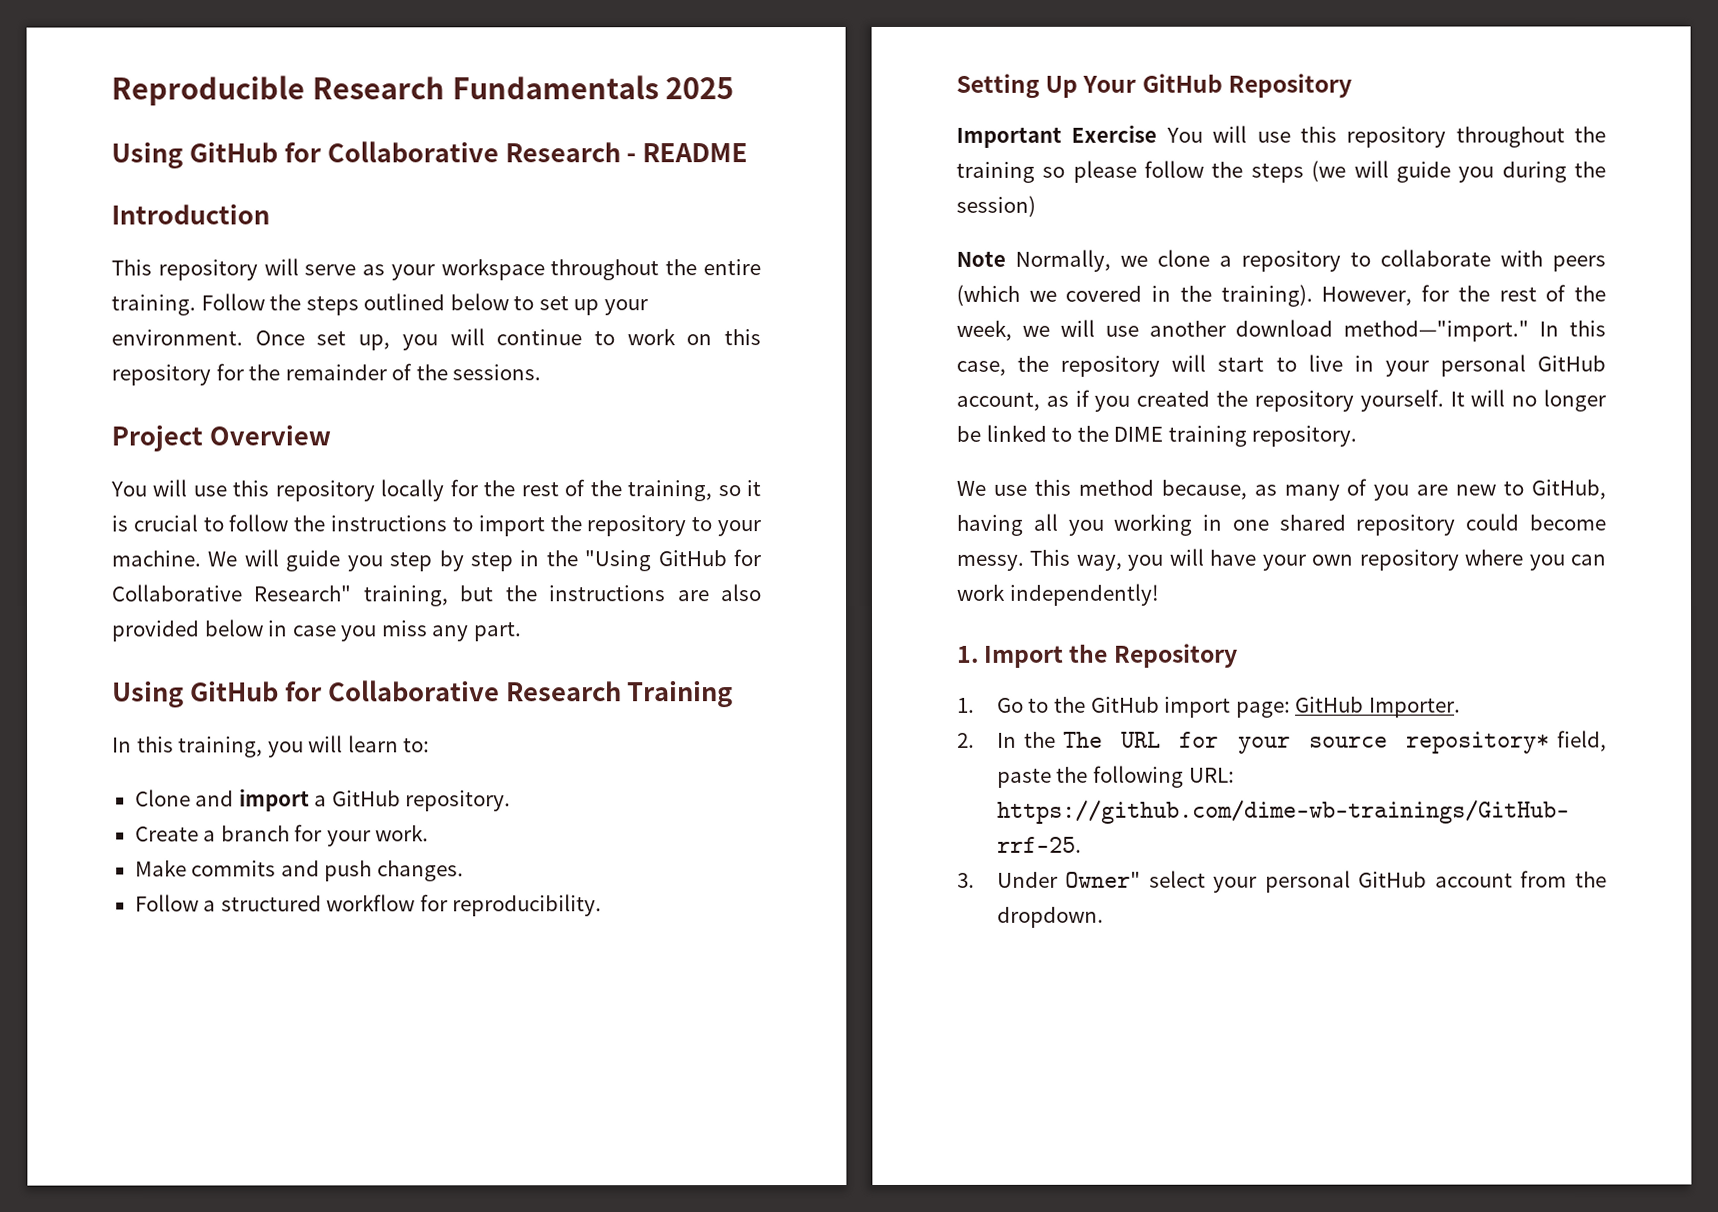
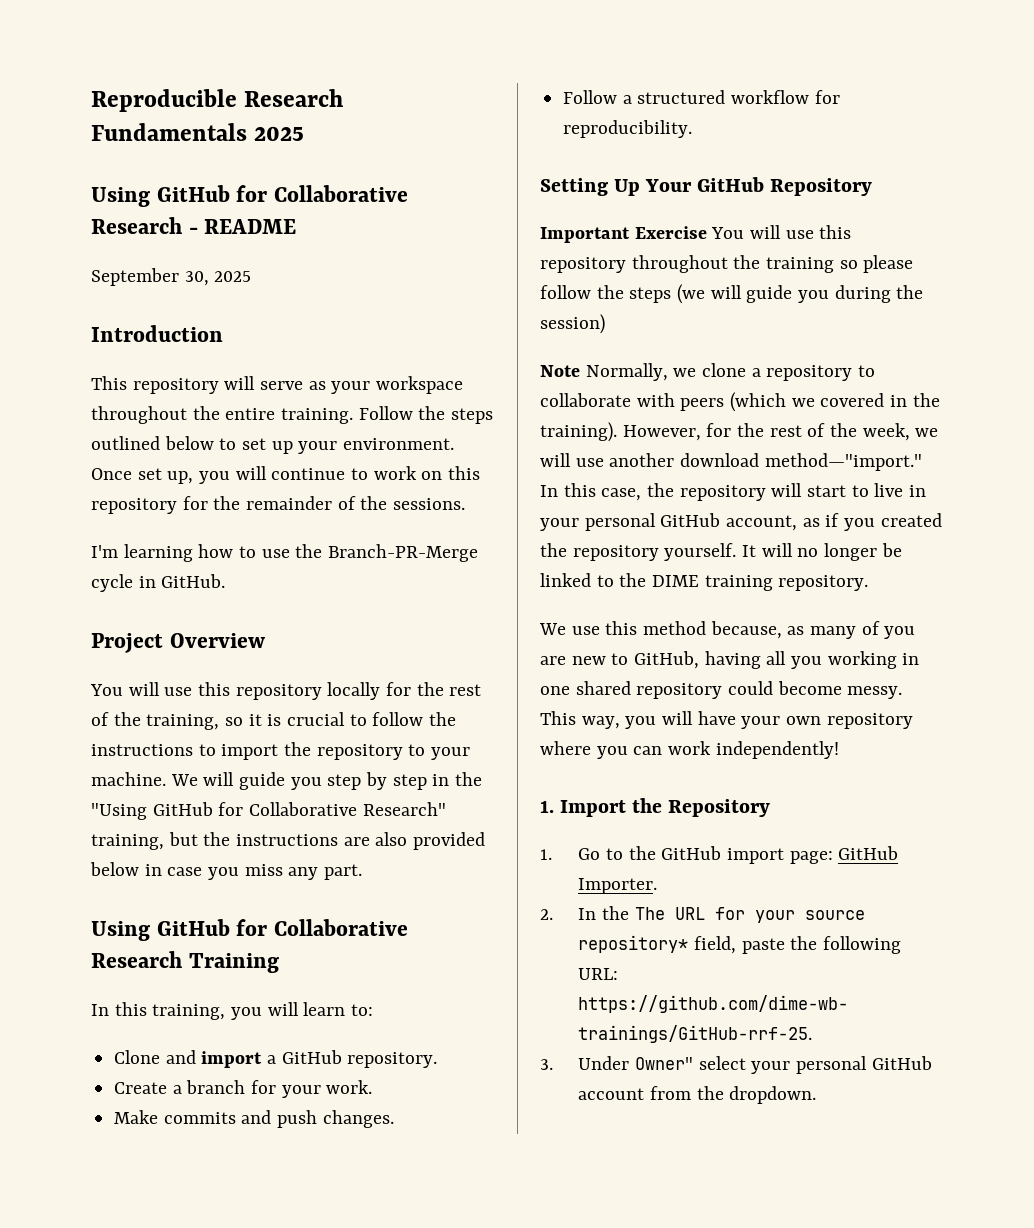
(749, 153) none -> [91,268,252,286] // September 30, 2025
(542, 372) none -> [91,544,479,562] [91,574,226,592] // I'm learning how to use the Branch-PR-Merge cycle in GitHub.

